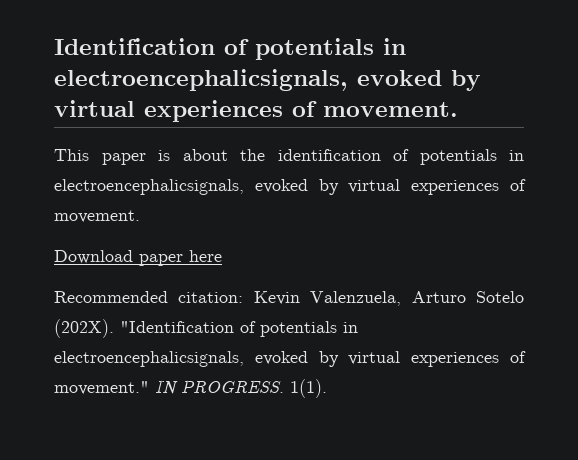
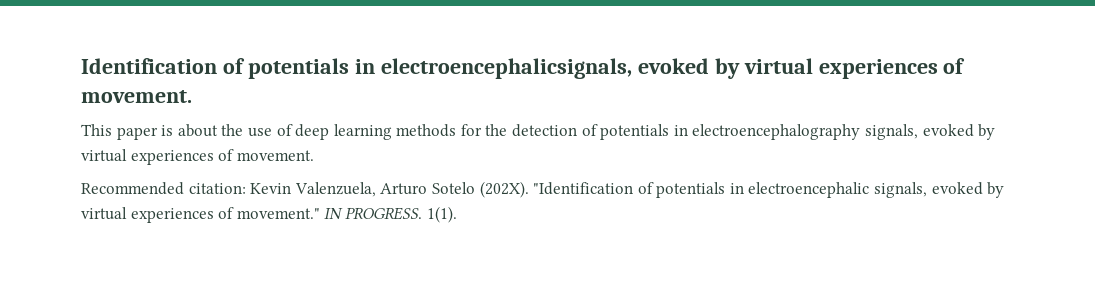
[277,149,524,165] [54,179,526,195] [54,210,140,223] [54,250,222,266] identification of potentials in electroencephalicsignals, evoked by virtual experiences of movement. // Download paper here -> [247,124,996,140] [81,149,314,165] use of deep learning methods for the detection of potentials in electroencephalography signals, evoked by virtual experiences of movement.
[54,351,244,367] electroencephalicsignals, -> [748,182,928,198] electroencephalic signals,

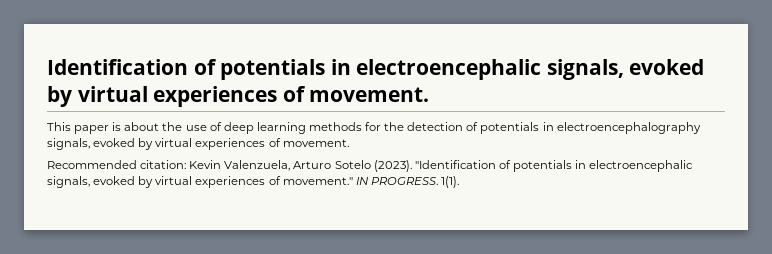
[380,58,632,79] electroencephalicsignals, -> [356,59,624,80] electroencephalic signals,
[479,181,529,198] (202X). -> [373,160,412,172] (2023).

